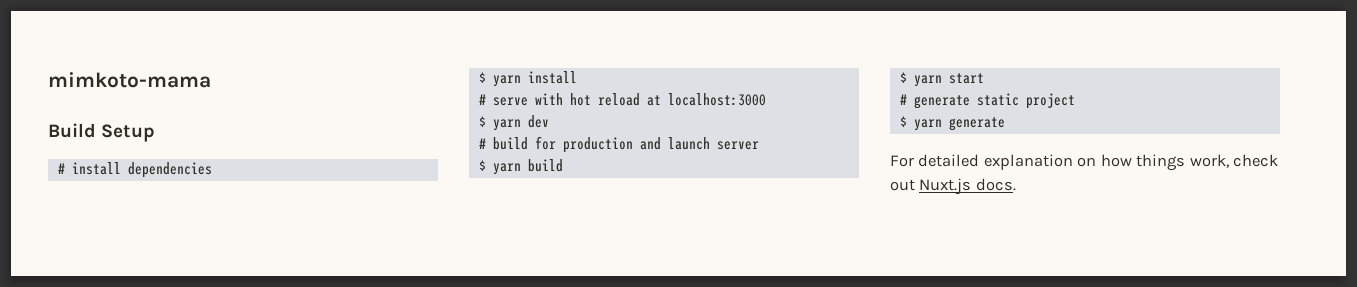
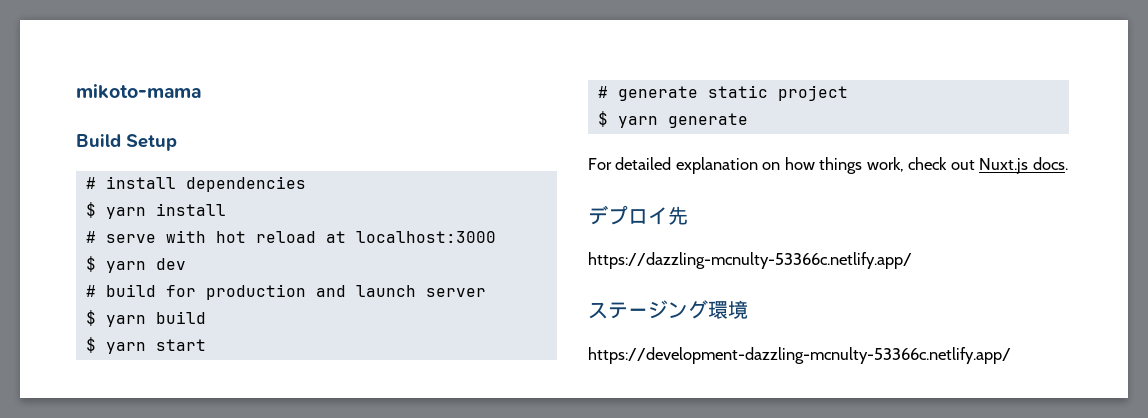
[48,72,211,88] mimkoto-mama -> [76,84,201,99] mikoto-mama
(1016, 184) none -> [588,205,688,225] [588,252,912,269] [588,300,748,319] [588,347,1011,364] // デプロイ先 // https://dazzling-mcnulty-53366c.netlify.app/ // ステージング環境 // https://development-dazzling-mcnulty-53366c.netlify.app/

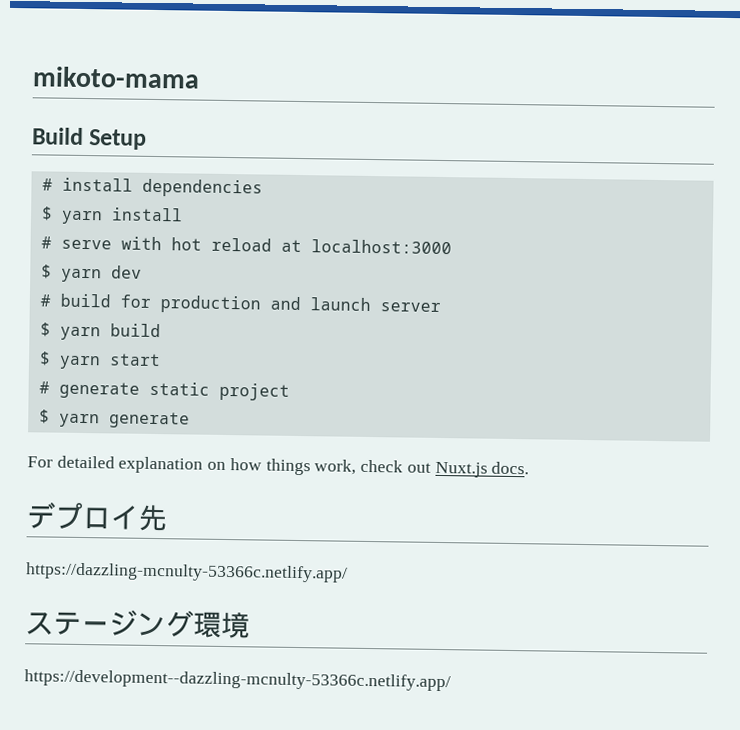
[588,347,1011,364] https://development-dazzling-mcnulty-53366c.netlify.app/ -> [24,669,451,692] https://development--dazzling-mcnulty-53366c.netlify.app/

